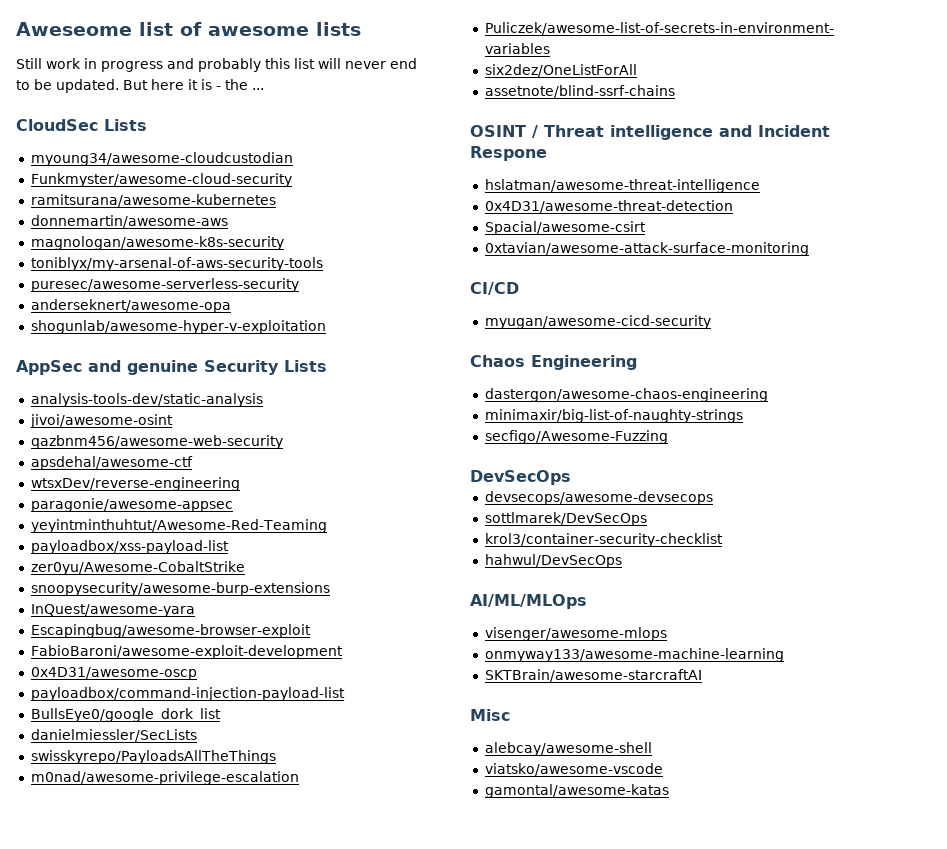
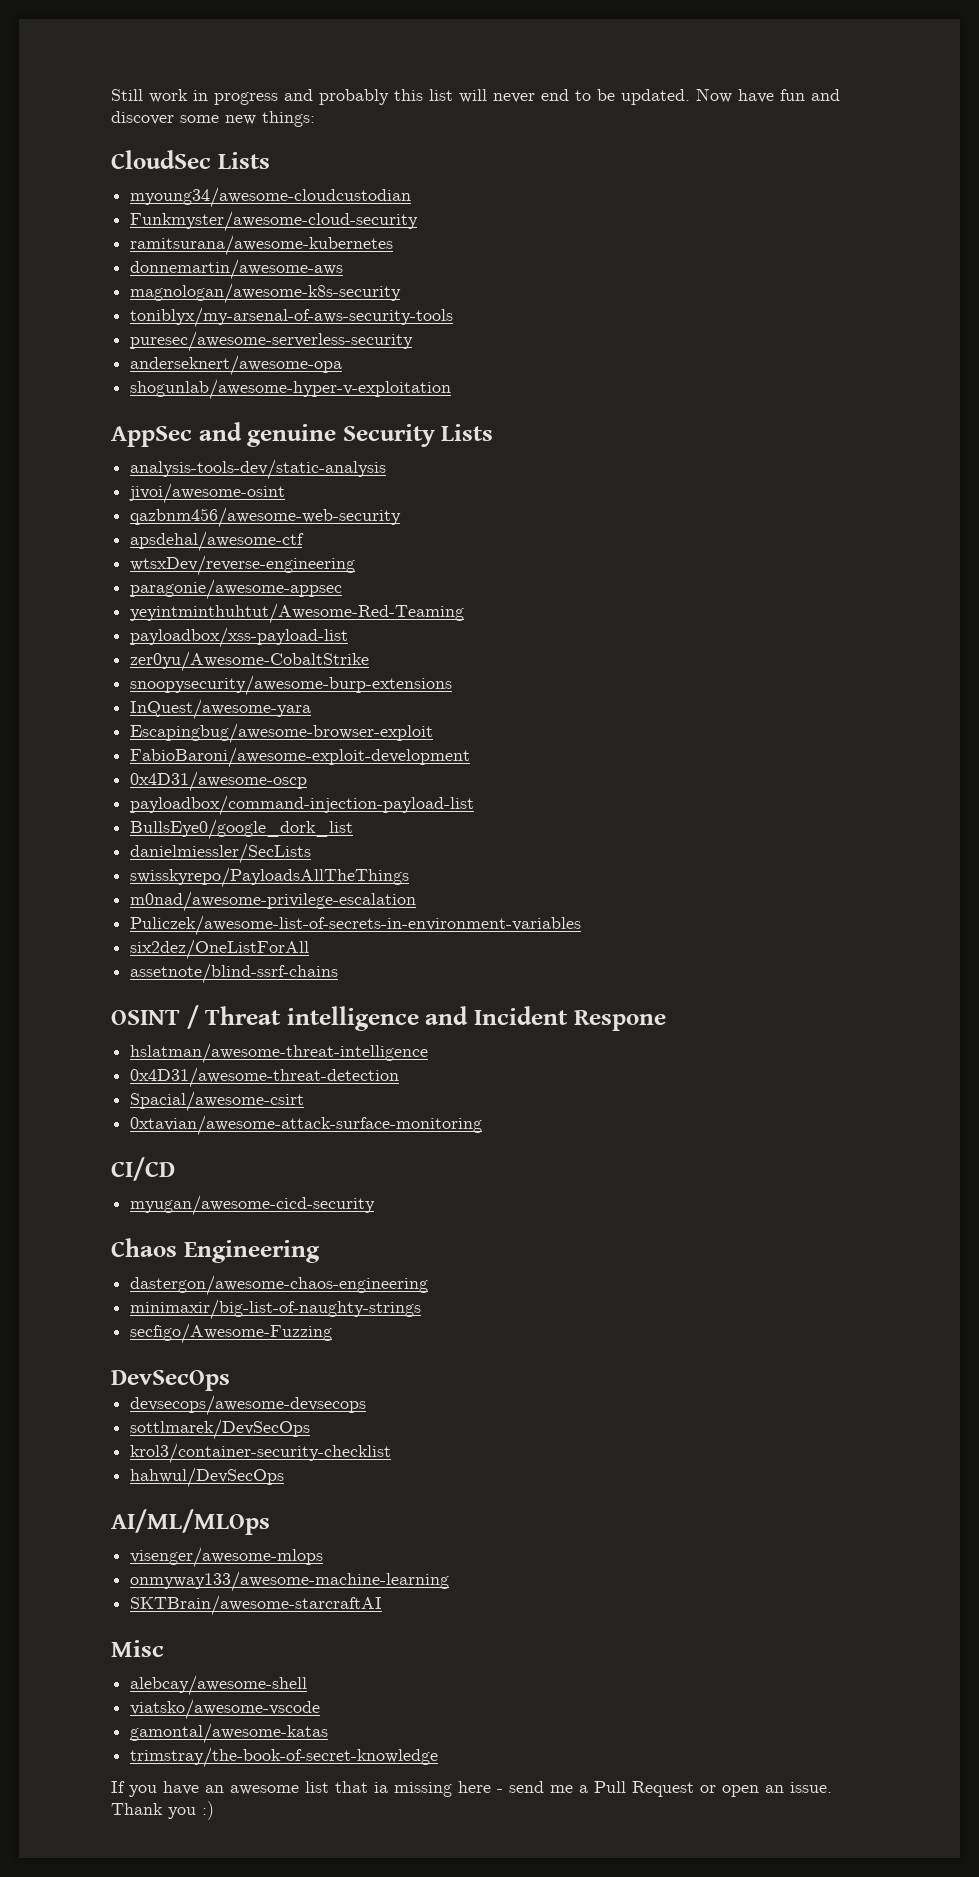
[16,22,361,36] Aweseome list of awesome lists // -> (111, 95) none
[123,79,264,90] But here it is - the ... -> [696,88,840,103] [111,111,315,127] Now have fun and discover some new things:
(669, 791) none -> [130,1747,439,1768] [111,1781,832,1797] [111,1801,214,1820] // trimstray/the-book-of-secret-knowledge // If you have an awesome list that ia missing here - send me a Pull Request or open an issue. Thank you :)

